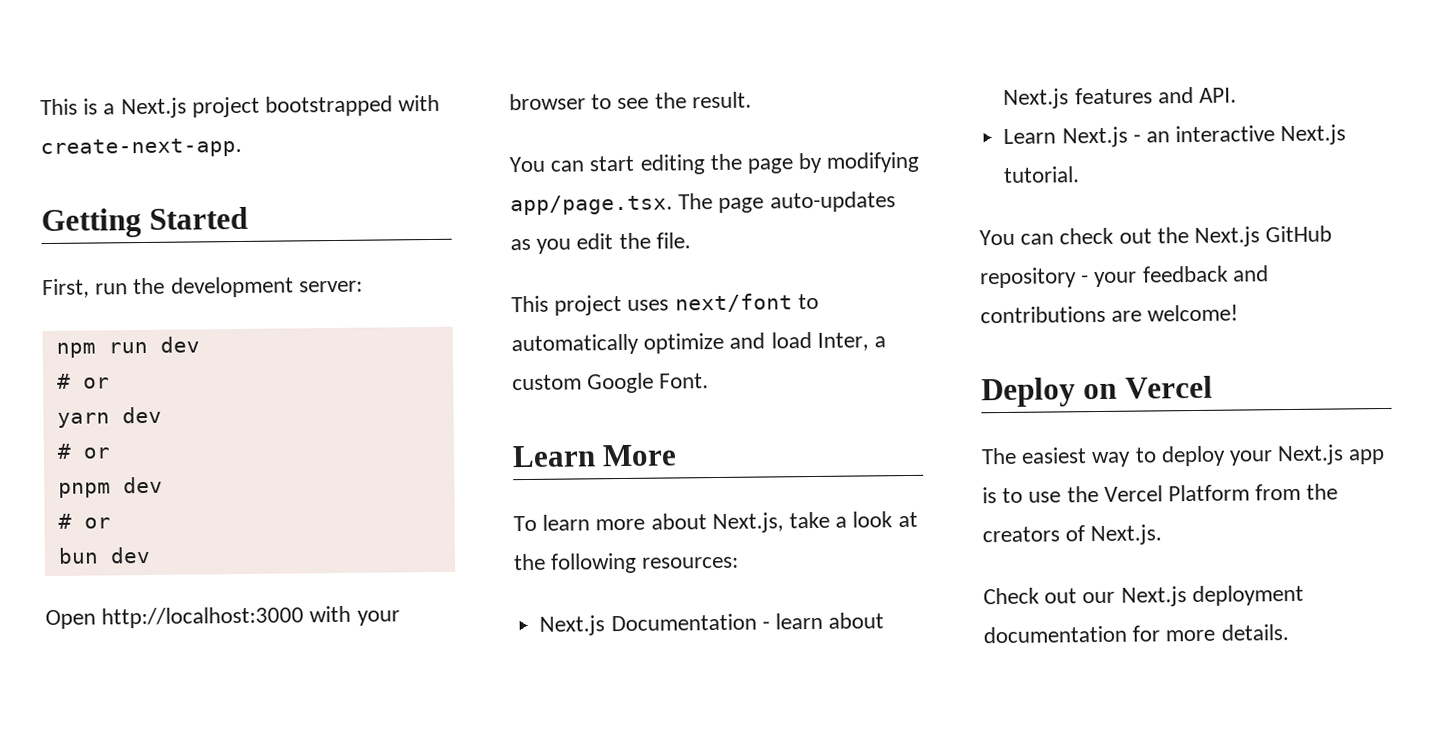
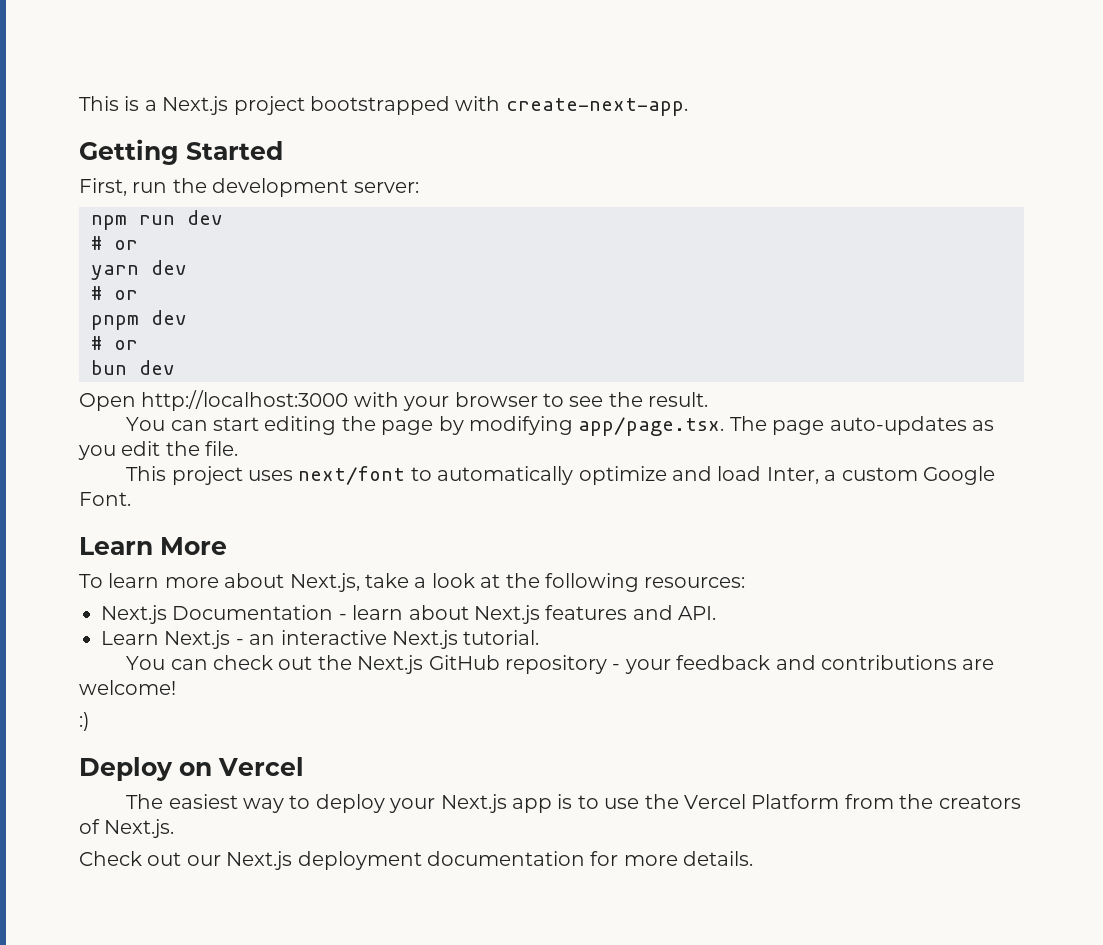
(1239, 313) none -> [79,712,90,731] // :)

